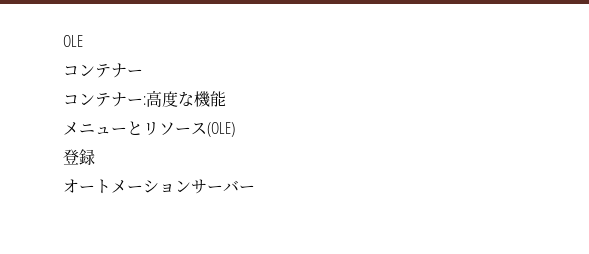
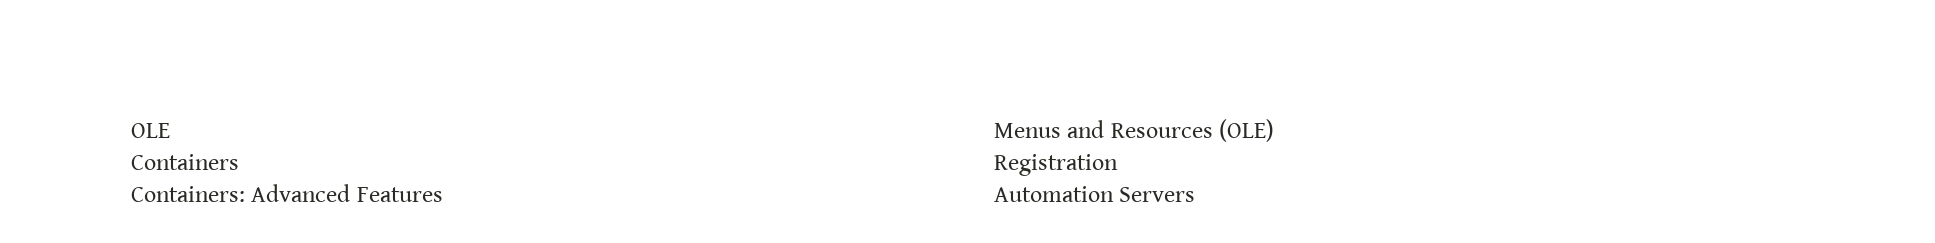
[63,63,143,78] [63,90,226,107] [63,121,235,137] [63,149,95,165] [63,179,255,194] コンテナー // コンテナー:高度な機能 // メニューとリソース(OLE) // 登録 // オートメーションサーバー -> [131,154,239,170] [131,184,443,202] [994,119,1275,142] [994,154,1118,176] [994,186,1196,202] Containers // Containers: Advanced Features // Menus and Resources (OLE) // Registration // Automation Servers

